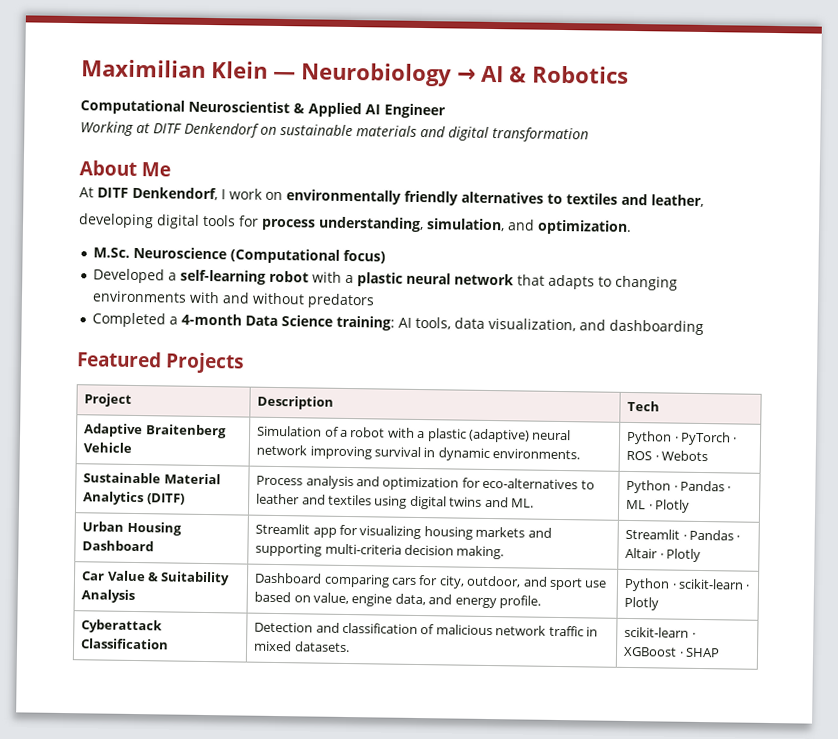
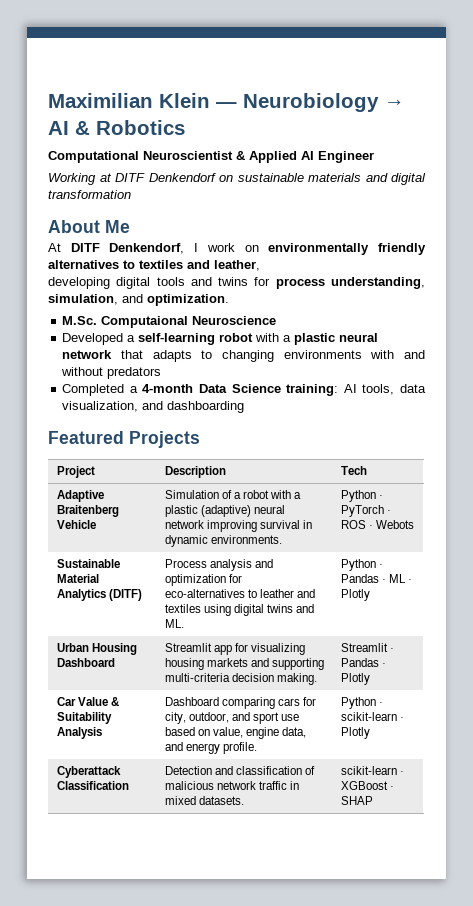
(236, 220) none -> [190,277,249,286] and twins
(131, 252) none -> [101,316,189,328] Computaional
[230,248,387,264] (Computational focus) -> (277, 320) none
[625,547,664,559] Altair · -> (386, 665) none

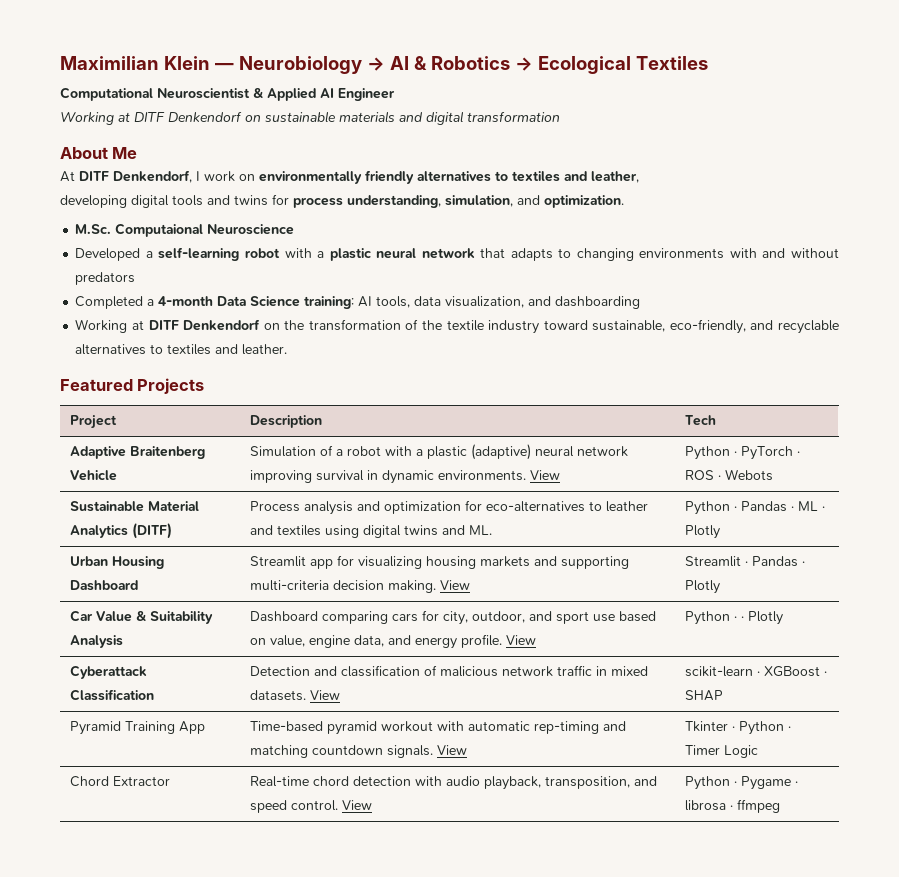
(185, 127) none -> [514,56,708,74] → Ecological Textiles
(245, 407) none -> [75,319,840,334] [75,344,288,355] // Working at DITF Denkendorf on the transformation of the textile industry toward sustainable, eco-friendly, and recyclable alternatives to textiles and leather.
(282, 539) none -> [530,470,561,480] View
(318, 679) none -> [440,580,471,590] View
[340,697,383,709] [340,712,397,721] | Python · scikit-learn -> [506,635,537,645] [685,611,738,625] View | Python ·
(244, 800) none -> [310,690,341,700] View
(373, 800) none -> [70,721,206,735] [250,721,627,735] [250,745,468,758] [685,721,792,735] [685,745,759,758] [70,776,171,787] [250,776,658,790] [250,800,373,813] [685,776,799,790] [685,799,781,813] // Pyramid Training App | Time-based pyramid workout with automatic rep-timing and matching countdown signals. View | Tkinter · Python · Timer Logic // Chord Extractor | Real-time chord detection with audio playback, transposition, and speed control. View | Python · Pygame · librosa · ffmpeg

